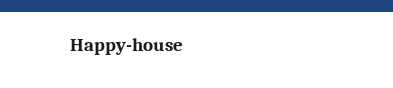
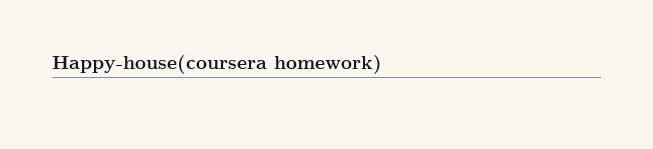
[70,38,183,55] Happy-house -> [52,55,382,74] Happy-house(coursera homework)

